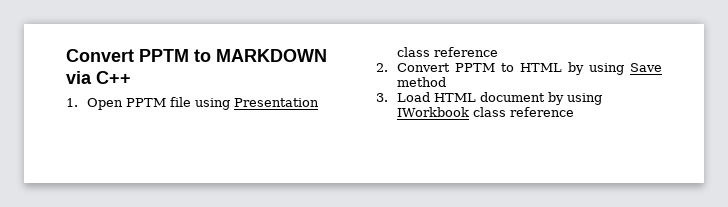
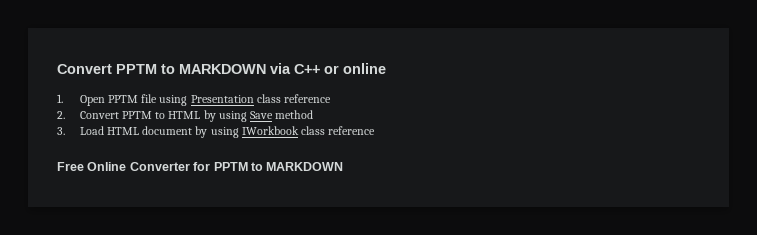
(131, 77) none -> [324,63,386,74] or online
(574, 112) none -> [57,162,344,171] // Free Online Converter for PPTM to MARKDOWN

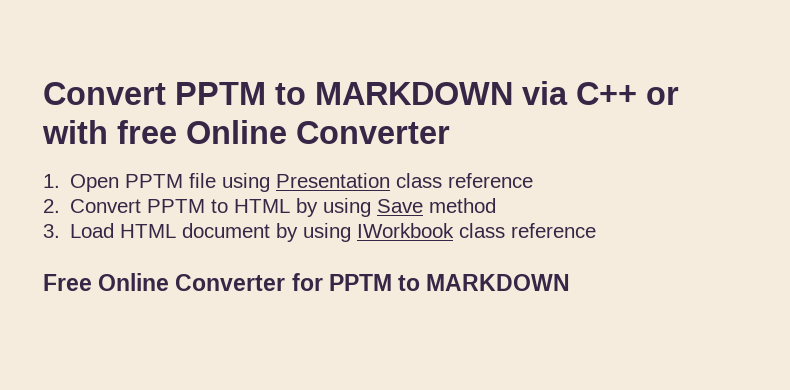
[343,63,386,74] online -> [42,120,450,144] with free Online Converter

